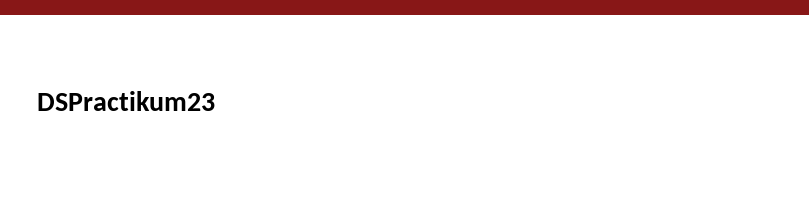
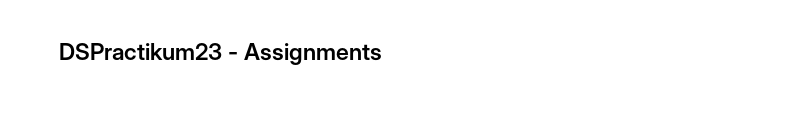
(215, 101) none -> [228,43,383,65] - Assignments

